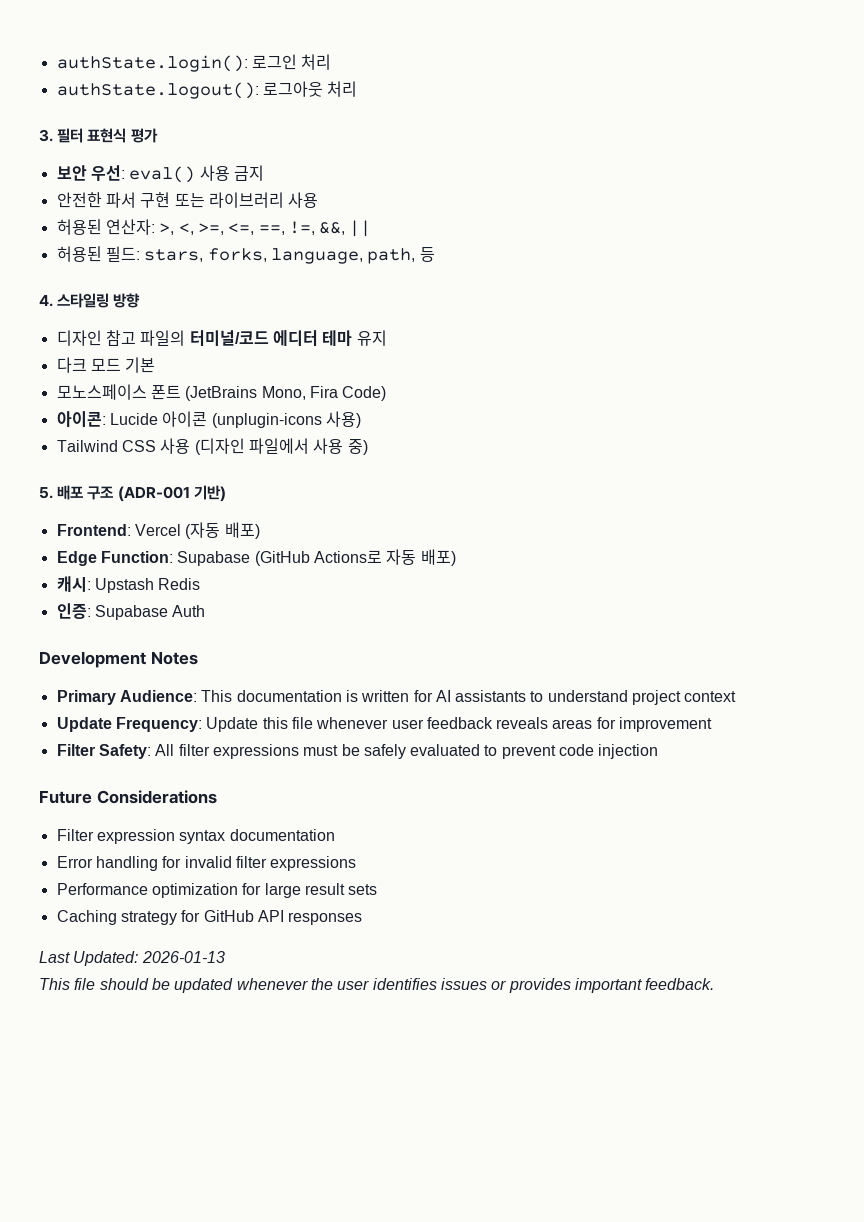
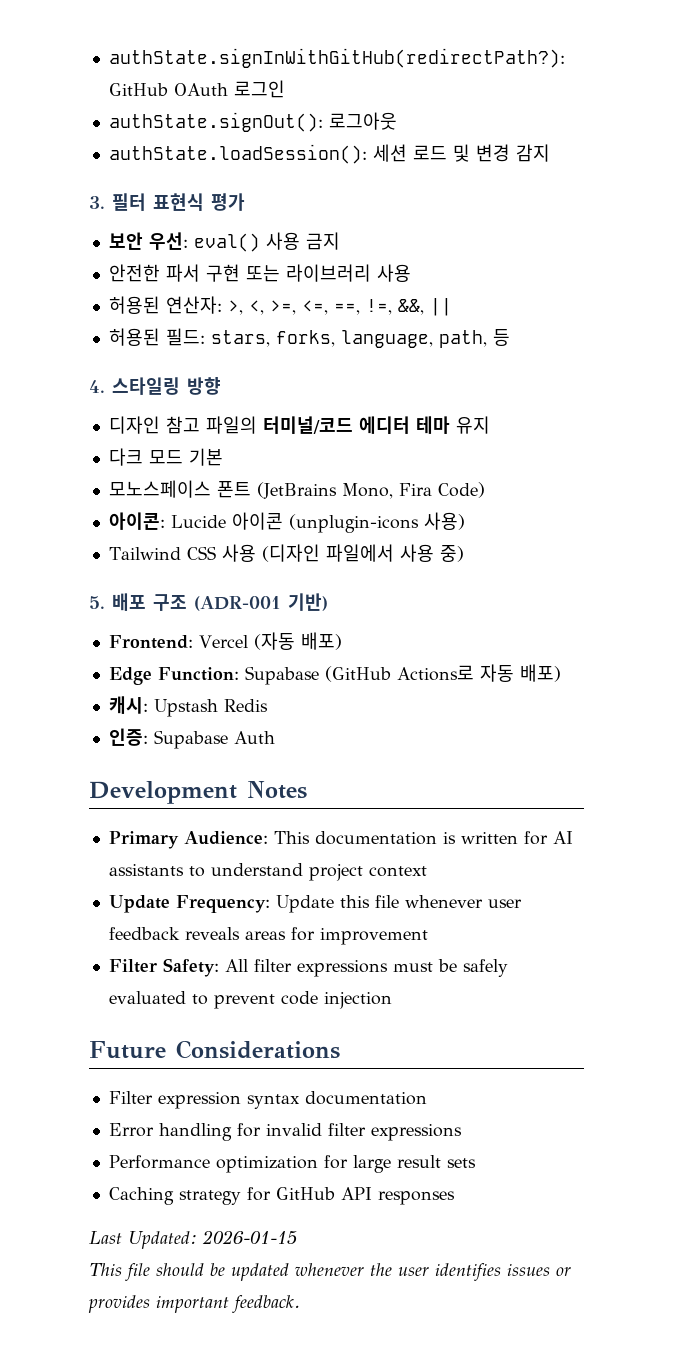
[56,55,248,72] authState.login(): -> [108,48,565,68] [108,83,228,96] authState.signInWithGitHub(redirectPath?): GitHub OAuth
[301,54,332,70] [56,82,259,99] 처리 // authState.logout(): -> [108,112,323,132] // authState.signOut():
[327,81,358,97] 처리 -> [108,144,550,164] // authState.loadSession(): 세션 로드 및 변경 감지
[141,951,225,963] 2026-01-13 -> [202,1230,297,1245] 2026-01-15

